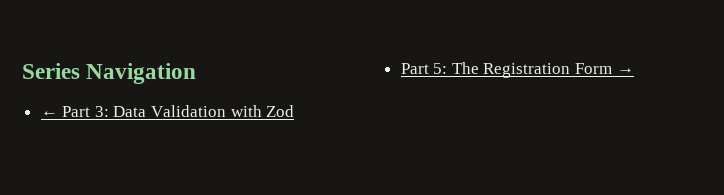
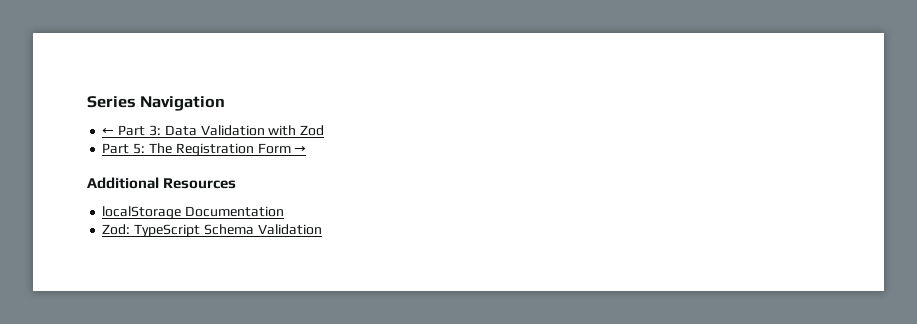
(634, 71) none -> [87,177,237,189] [102,206,285,220] [102,224,322,237] // Additional Resources // localStorage Documentation // Zod: TypeScript Schema Validation

